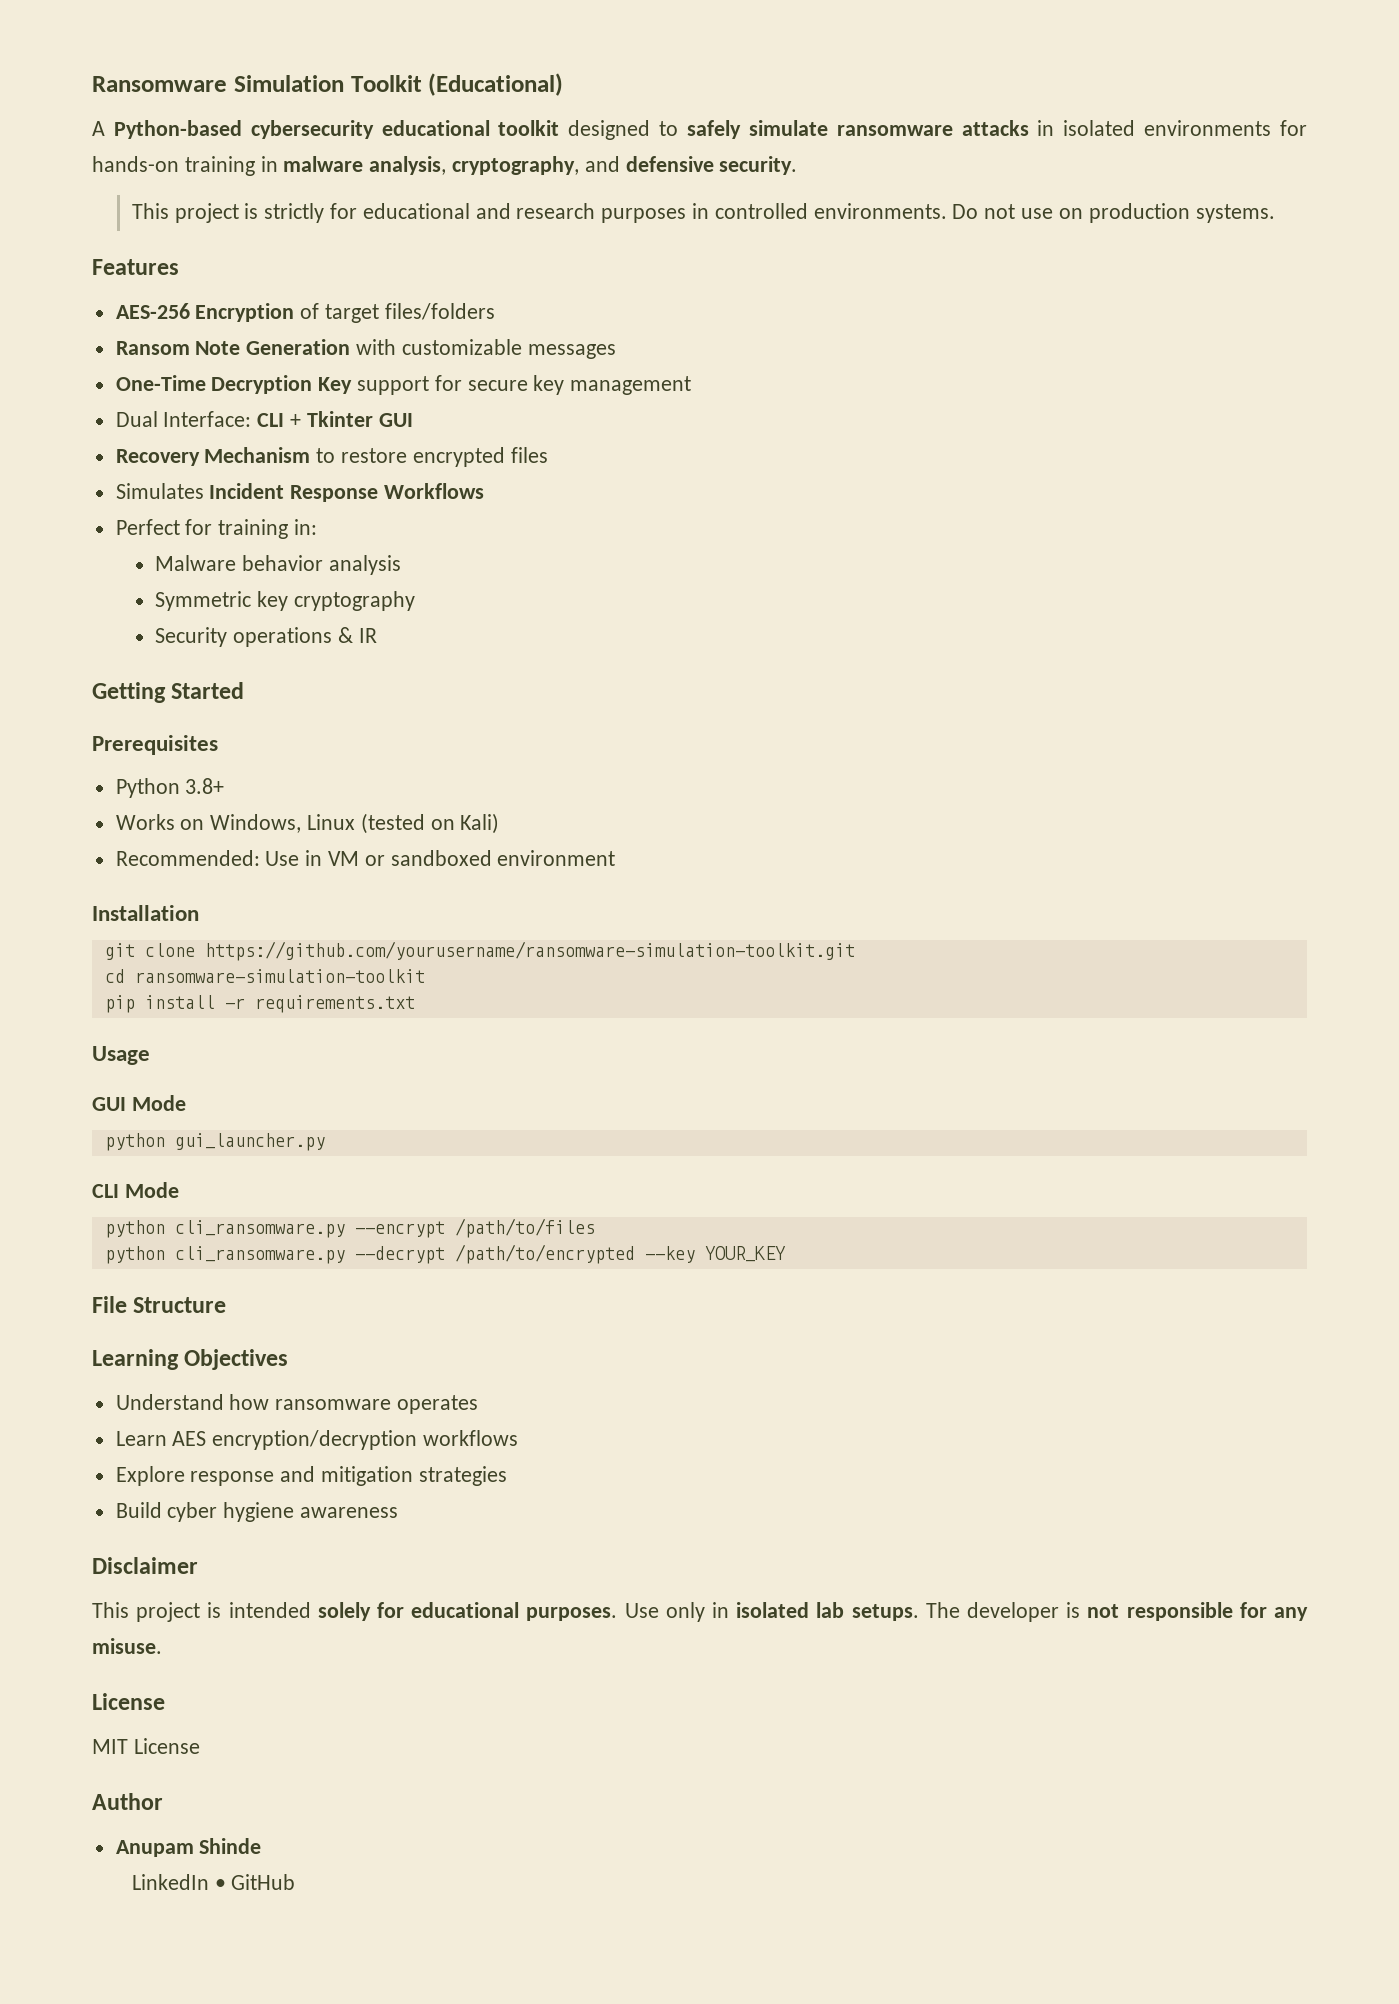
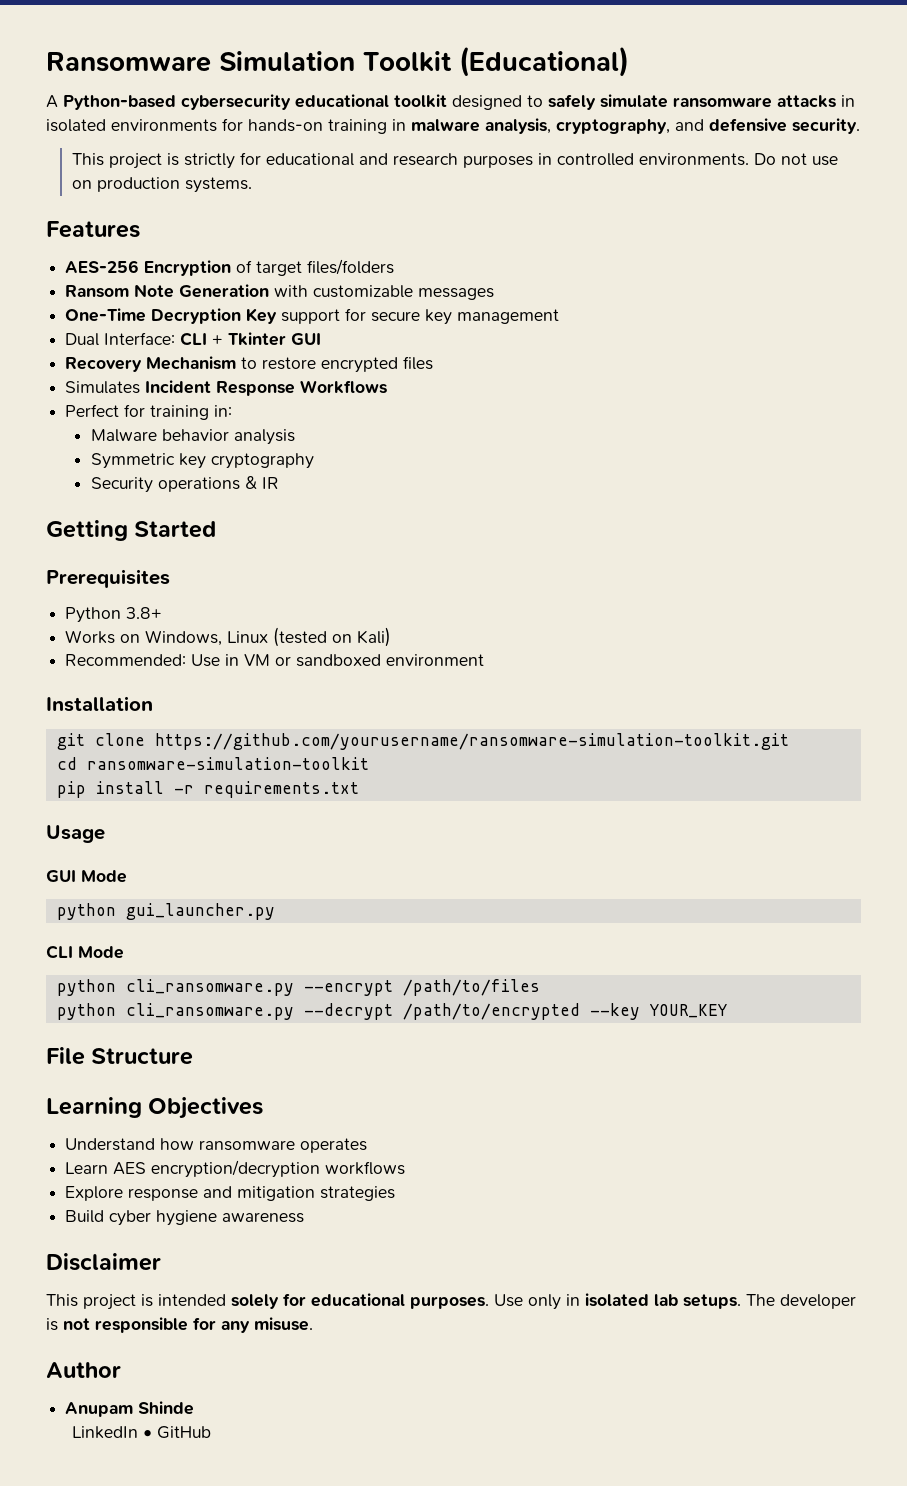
[92,1693,165,1710] [92,1738,200,1754] // License // MIT License -> (313, 1324) none

